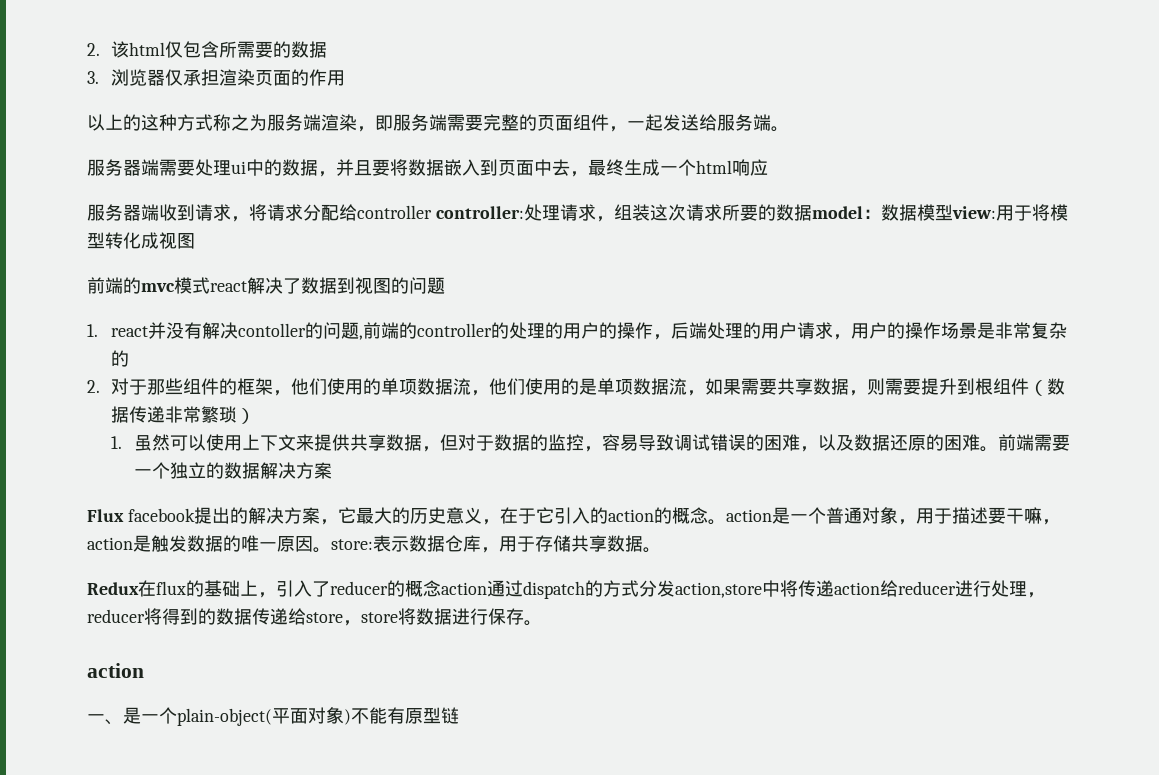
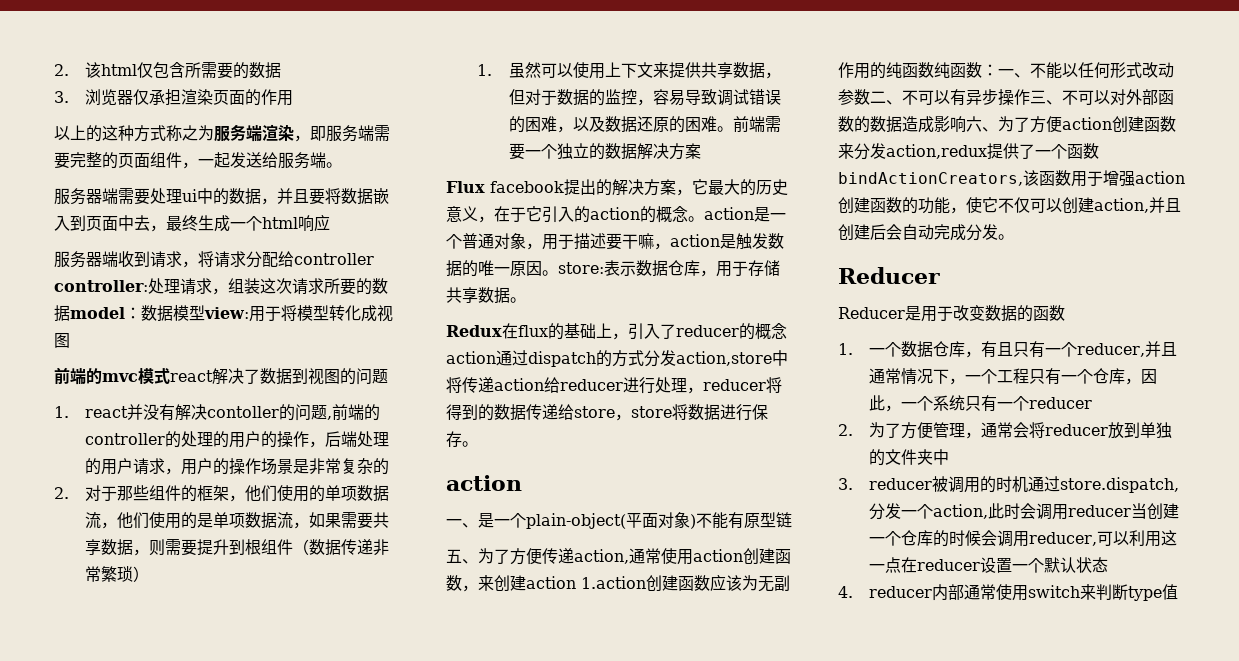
(459, 715) none -> [446,548,791,565] [446,574,790,592] [838,62,1174,79] [838,89,1174,106] [838,116,1176,133] [838,143,1099,160] [838,170,1185,187] [838,197,1181,214] [838,224,1014,241] [838,267,940,284] [838,305,1065,322] [838,341,1178,358] [869,368,1158,385] [869,395,1093,412] [838,422,1173,439] [869,449,950,466] [838,476,1180,493] [869,503,1180,520] [869,530,1178,547] [869,557,1109,573] [838,584,1179,601] // 五、为了方便传递action,通常使用action创建函数，来创建action 1.action创建函数应该为无副作用的纯函数纯函数：一、不能以任何形式改动参数二、不可以有异步操作三、不可以对外部函数的数据造成影响六、为了方便action创建函数来分发action,redux提供了一个函数bindActionCreators,该函数用于增强action创建函数的功能，使它不仅可以创建action,并且创建后会自动完成分发。 // Reducer // Reducer是用于改变数据的函数 // 1.一个数据仓库，有且只有一个reducer,并且通常情况下，一个工程只有一个仓库，因此，一个系统只有一个reducer // 2.为了方便管理，通常会将reducer放到单独的文件夹中 // 3. reducer被调用的时机通过store.dispatch,分发一个action,此时会调用reducer当创建一个仓库的时候会调用reducer,可以利用这一点在reducer设置一个默认状态 // 4. reducer内部通常使用switch来判断type值

